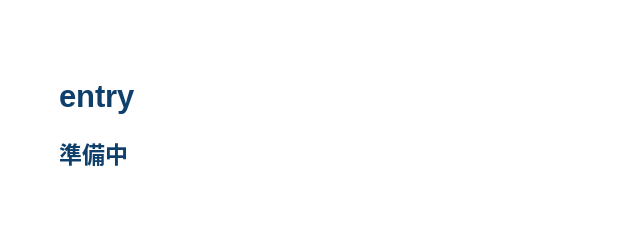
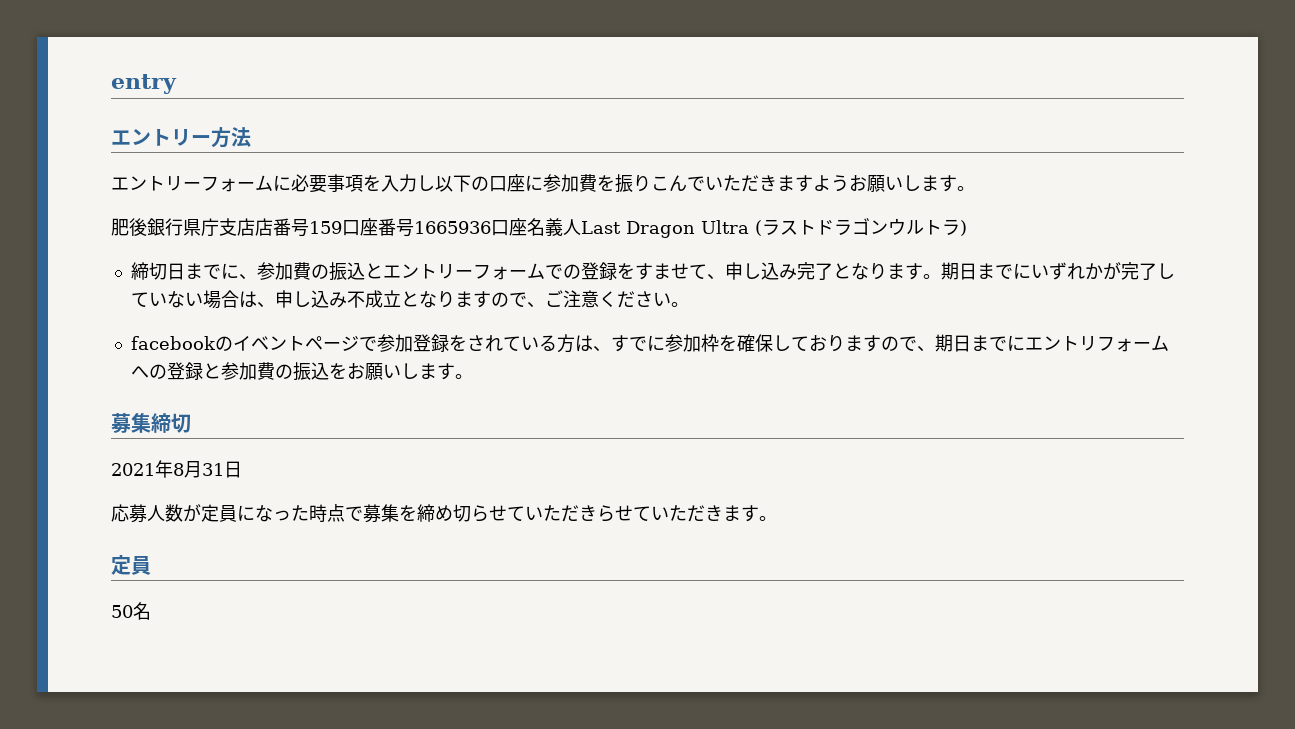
[59,143,128,167] 準備中 -> [111,127,251,148] [111,174,975,193] [111,218,967,238] [130,262,1175,281] [130,290,689,309] [130,334,1169,353] [130,362,473,381] [111,413,191,433] [111,460,242,478] [111,504,777,523] [111,555,151,575] [111,602,151,620] エントリー方法 // エントリーフォームに必要事項を入力し以下の口座に参加費を振りこんでいただきますようお願いします。 // 肥後銀行県庁支店店番号159口座番号1665936口座名義人Last Dragon Ultra (ラストドラゴンウルトラ) // 締切日までに、参加費の振込とエントリーフォームでの登録をすませて、申し込み完了となります。期日までにいずれかが完了していない場合は、申し込み不成立となりますので、ご注意ください。 // facebookのイベントページで参加登録をされている方は、すでに参加枠を確保しておりますので、期日までにエントリフォームへの登録と参加費の振込をお願いします。 // 募集締切 // 2021年8月31日 // 応募人数が定員になった時点で募集を締め切らせていただきらせていただきます。 // 定員 // 50名

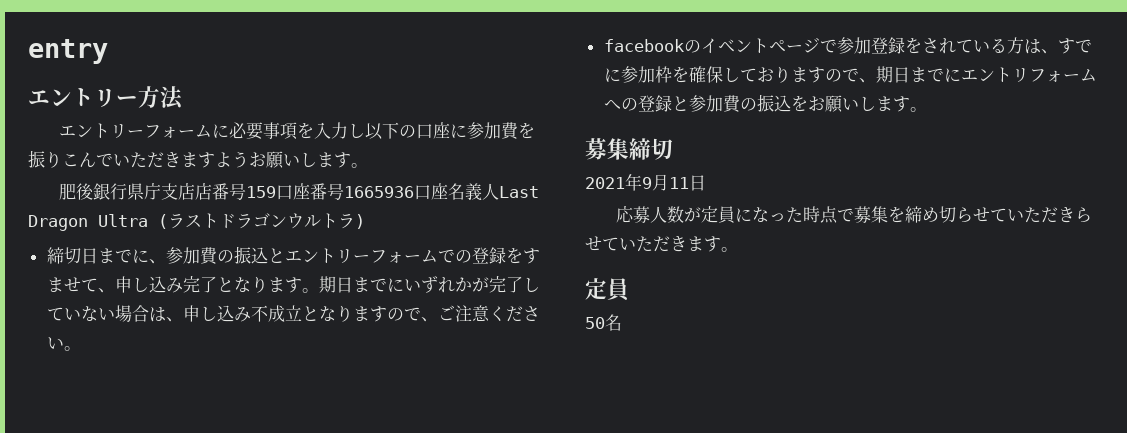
[173,461,224,478] 8月31 -> [642,174,689,191] 9月11

